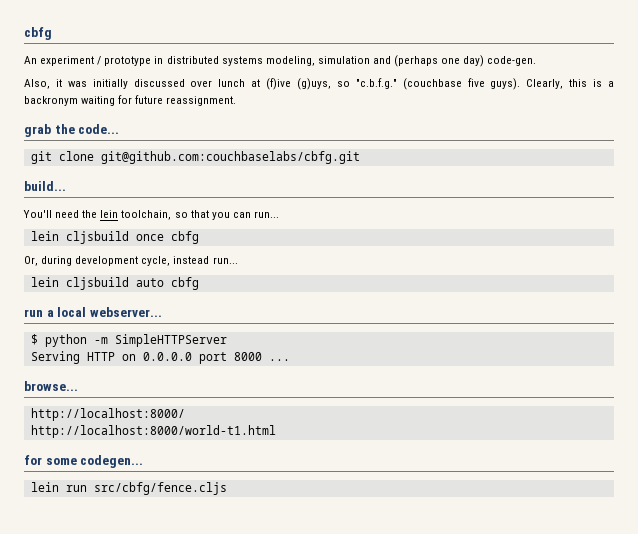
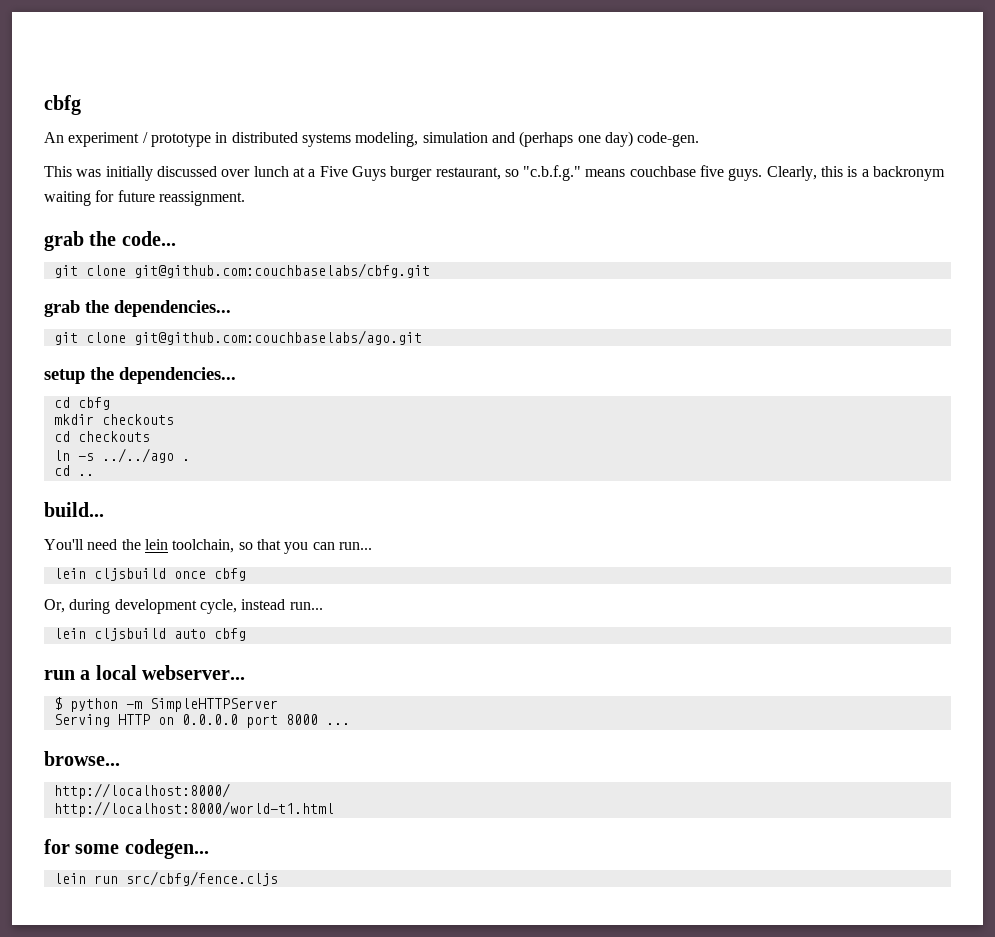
[24,79,62,89] Also, it -> [44,166,72,177] This
[266,78,521,90] (f)ive (g)uys, so "c.b.f.g." (couchbase five guys). -> [308,165,763,181] a Five Guys burger restaurant, so "c.b.f.g." means couchbase five guys.
(360, 157) none -> [44,300,231,317] [53,330,422,345] [44,367,236,384] [53,397,110,410] [53,414,174,425] [53,431,150,442] [53,448,190,463] [53,465,94,476] // grab the dependencies... // git clone git@github.com:couchbaselabs/ago.git // setup the dependencies... // cd cbfg // mkdir checkouts // cd checkouts // ln -s ../../ago . // cd ..

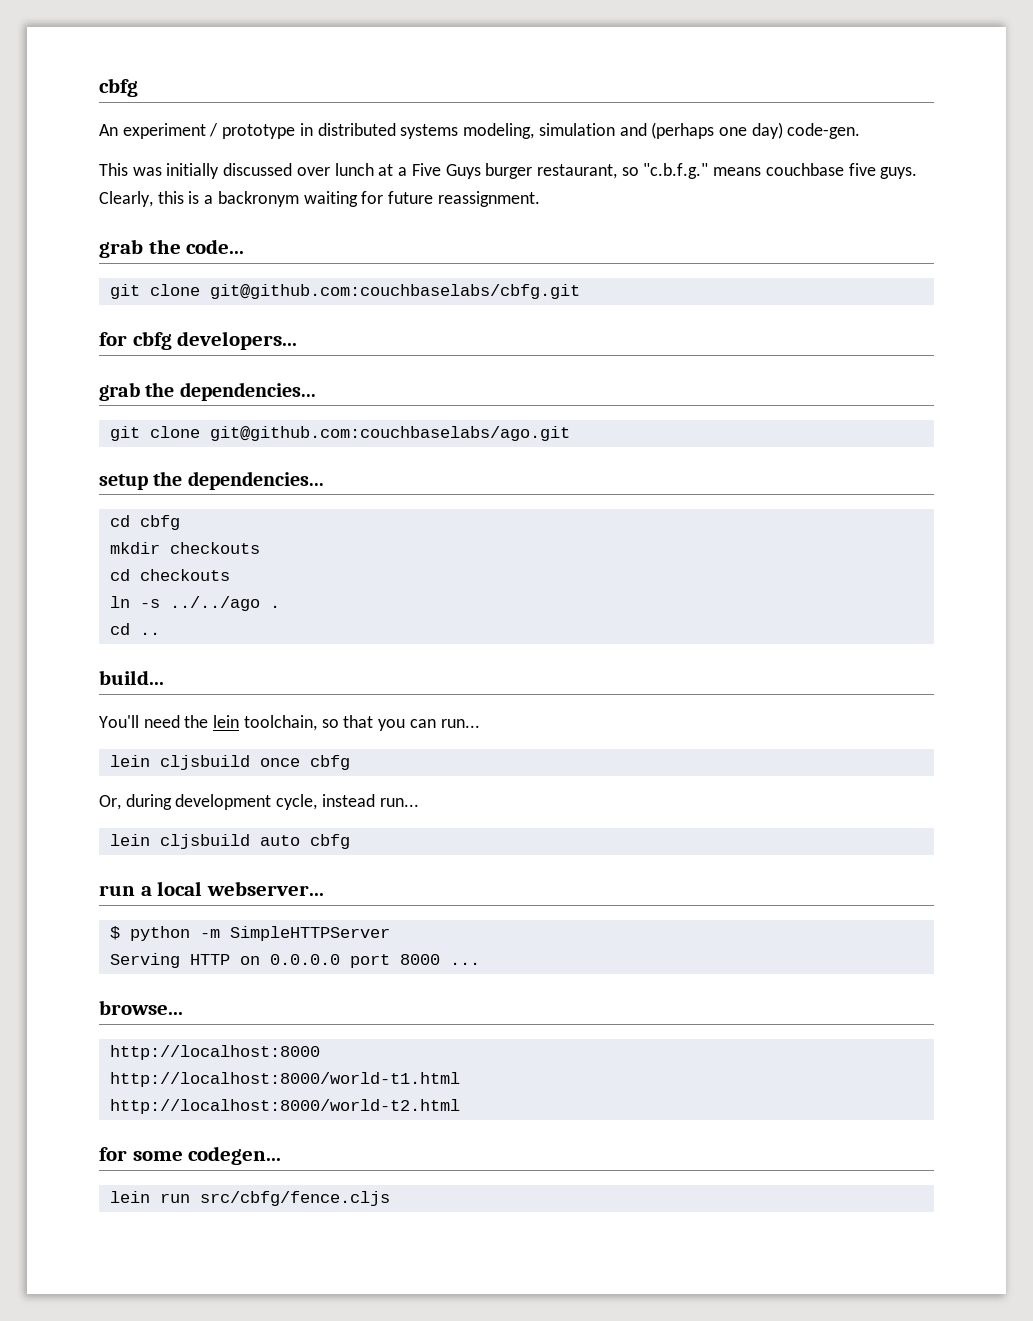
(430, 270) none -> [99,331,298,350] // for cbfg developers...
[53,783,230,799] http://localhost:8000/ -> [109,1045,320,1060] http://localhost:8000
(334, 809) none -> [109,1099,460,1114] // http://localhost:8000/world-t2.html

